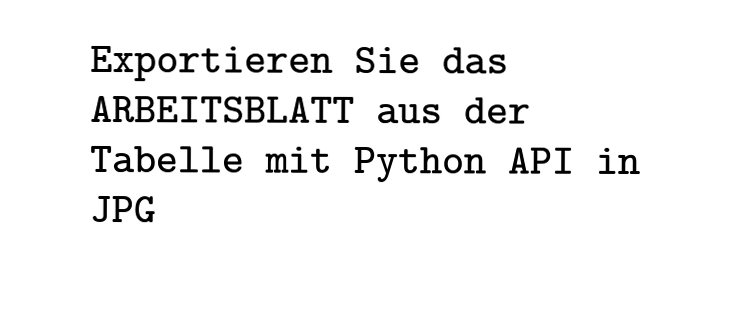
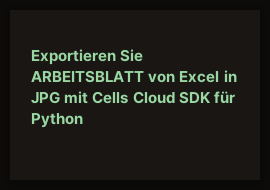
[442,47,509,75] [90,95,531,125] [89,145,641,183] [89,195,156,223] das ARBEITSBLATT aus der Tabelle mit Python API in JPG -> [31,70,237,83] [31,91,235,104] [31,113,83,128] ARBEITSBLATT von Excel in JPG mit Cells Cloud SDK für Python

